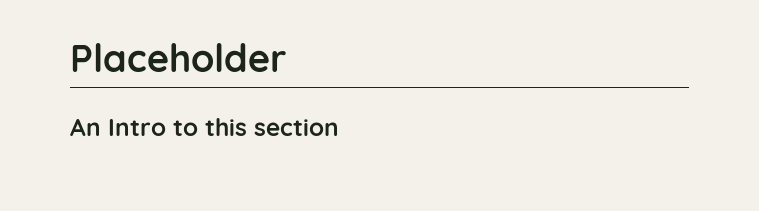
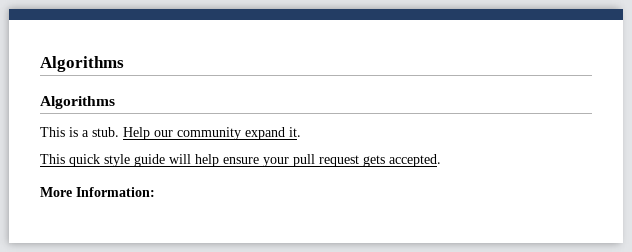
[70,43,286,72] [70,118,339,136] Placeholder // An Intro to this section -> [40,56,124,72] [40,96,115,109] [40,127,301,140] [40,154,441,167] [40,187,155,197] Algorithms // Algorithms // This is a stub. Help our community expand it. // This quick style guide will help ensure your pull request gets accepted. // More Information:

